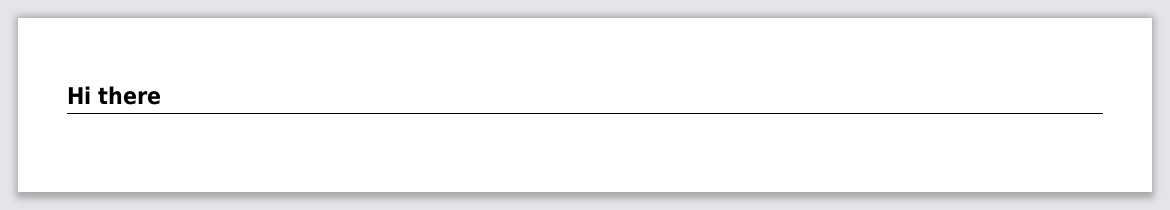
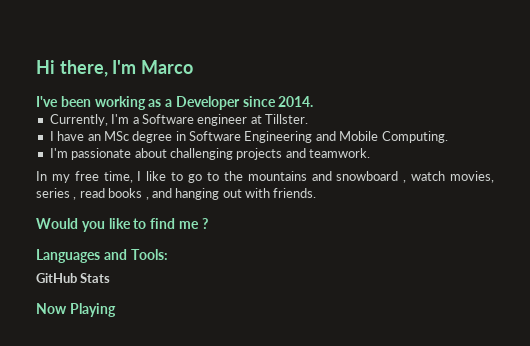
[98,86,161,105] there -> [59,60,194,77] [36,96,314,110] [49,114,308,126] [49,131,448,143] [49,148,370,160] [36,171,495,183] [36,188,317,200] [36,218,208,232] [36,249,168,263] [36,273,111,283] [36,303,116,317] there, I'm Marco // I've been working as a Developer since 2014. // Currently, I'm a Software engineer at Tillster. // I have an MSc degree in Software Engineering and Mobile Computing. // I'm passionate about challenging projects and teamwork. // In my free time, I like to go to the mountains and snowboard , watch movies, series , read books , and hanging out with friends. // Would you like to find me ? // Languages and Tools: // GitHub Stats // Now Playing

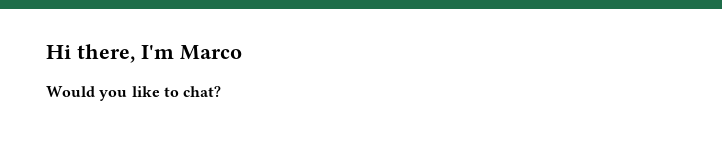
[36,96,314,110] [49,114,308,126] [49,131,448,143] [49,148,370,160] [36,171,495,183] [36,188,317,200] [36,218,208,232] [36,249,168,263] [36,273,111,283] [36,303,116,317] I've been working as a Developer since 2014. // Currently, I'm a Software engineer at Tillster. // I have an MSc degree in Software Engineering and Mobile Computing. // I'm passionate about challenging projects and teamwork. // In my free time, I like to go to the mountains and snowboard , watch movies, series , read books , and hanging out with friends. // Would you like to find me ? // Languages and Tools: // GitHub Stats // Now Playing -> [46,86,222,101] Would you like to chat?

